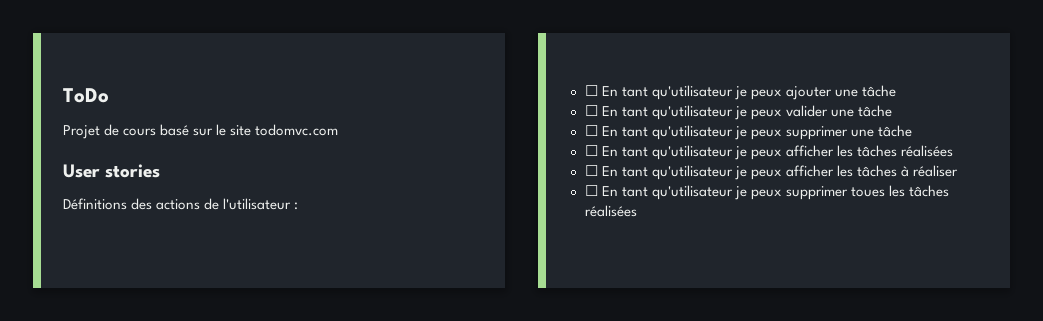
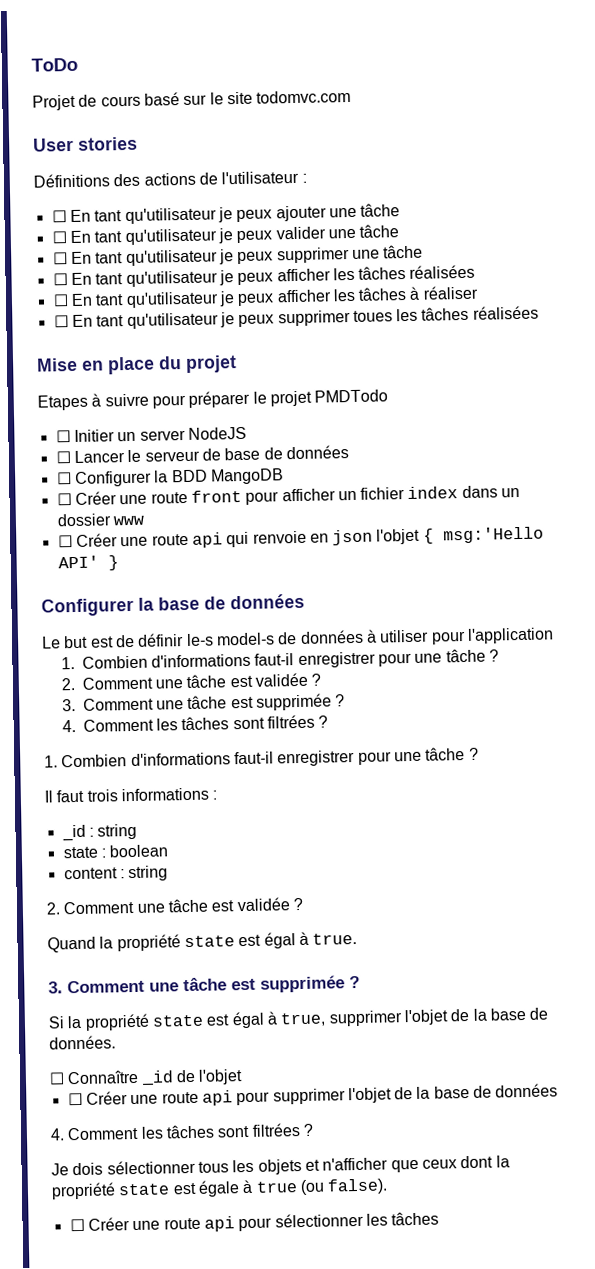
(637, 211) none -> [36,355,237,375] [37,389,389,411] [55,426,247,443] [55,445,349,464] [56,468,284,487] [56,485,521,506] [56,513,145,527] [57,526,544,548] [57,555,119,571] [41,593,305,617] [41,627,554,649] [60,648,499,670] [60,672,322,691] [61,693,346,712] [61,714,329,733] [44,747,479,768] [44,787,218,803] [61,823,138,842] [62,844,169,859] [63,865,169,882] [46,897,303,915] [47,931,358,953] [48,975,360,994] [48,1007,549,1031] [49,1035,116,1050] [49,1069,244,1086] [67,1083,559,1106] [50,1123,314,1141] [51,1155,510,1176] [51,1178,389,1200] [69,1211,440,1232] // Mise en place du projet // Etapes à suivre pour préparer le projet PMDTodo // ☐ Initier un server NodeJS // ☐ Lancer le serveur de base de données // ☐ Configurer la BDD MangoDB // ☐ Créer une route front pour afficher un fichier index dans un dossier www // ☐ Créer une route api qui renvoie en json l'objet { msg:'Hello API' } // Configurer la base de données // Le but est de définir le-s model-s de données à utiliser pour l'application // 1. Combien d'informations faut-il enregistrer pour une tâche ? // 2. Comment une tâche est validée ? // 3. Comment une tâche est supprimée ? // 4. Comment les tâches sont filtrées ? // 1. Combien d'informations faut-il enregistrer pour une tâche ? // Il faut trois informations : // _id : string // state : boolean // content : string // 2. Comment une tâche est validée ? // Quand la propriété state est égal à true. // 3. Comment une tâche est supprimée ? // Si la propriété state est égal à true, supprimer l'objet de la base de données. // ☐ Connaître _id de l'objet // ☐ Créer une route api pour supprimer l'objet de la base de données // 4. Comment les tâches sont filtrées ? // Je dois sélectionner tous les objets et n'afficher que ceux dont la propriété state est égale à true (ou false). // ☐ Créer une route api pour sélectionner les tâches

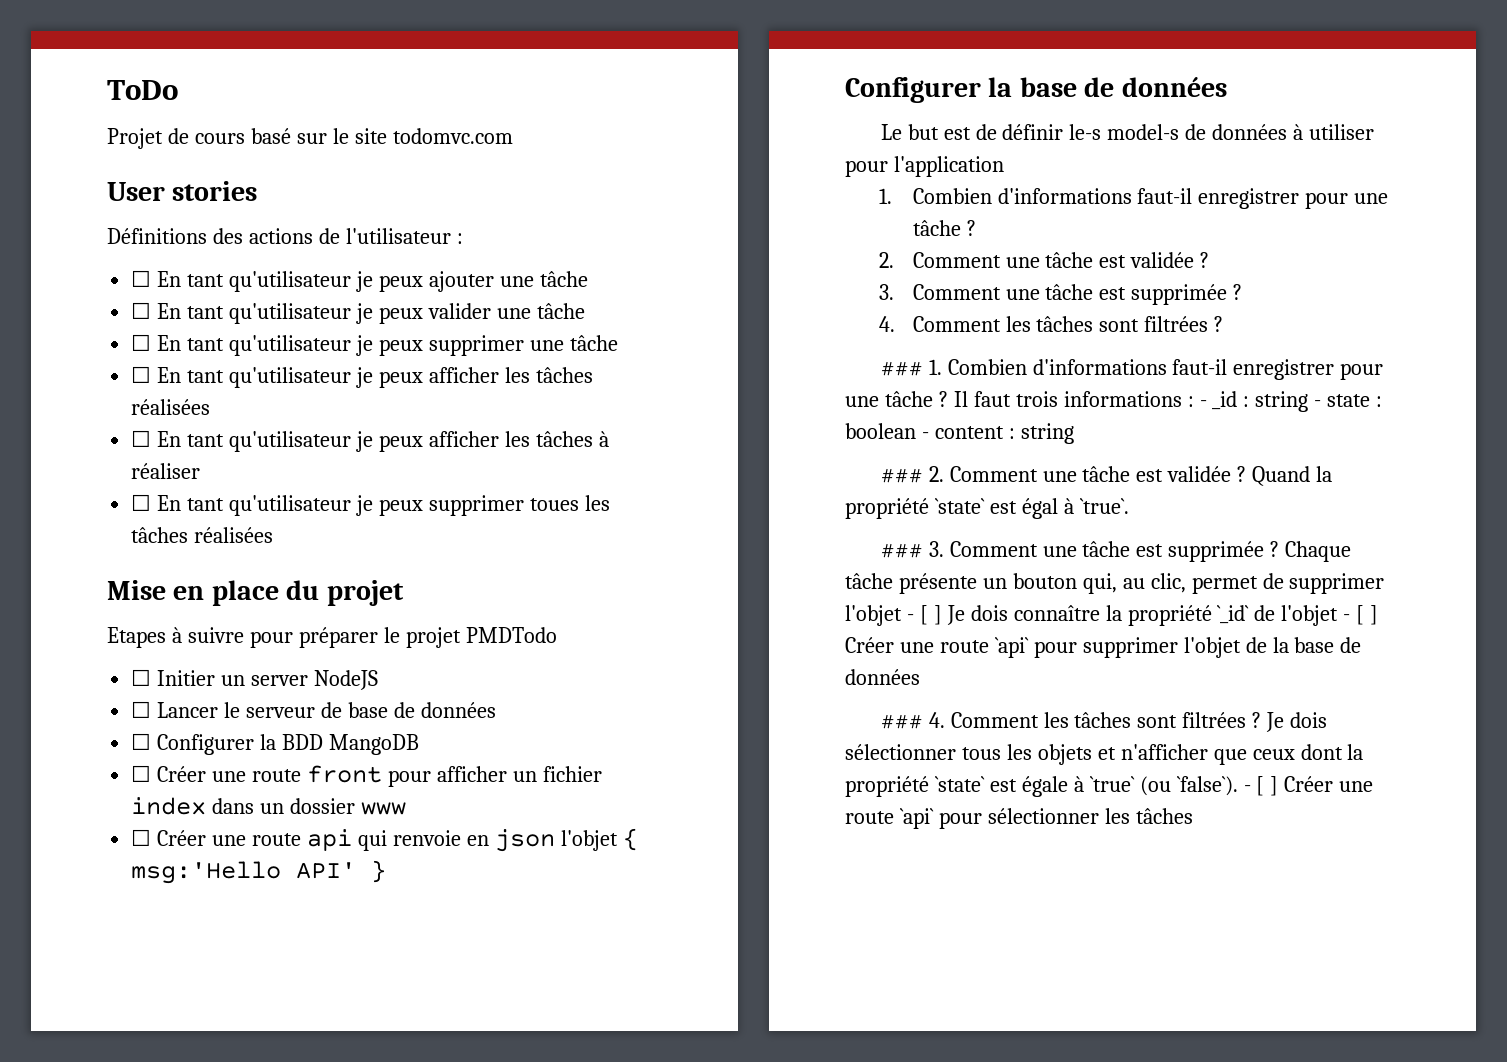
[44,747,479,768] 1. Combien d'informations faut-il enregistrer pour une tâche ? // -> [880,359,1384,380] [845,391,948,407] ### 1. Combien d'informations faut-il enregistrer pour une tâche ?
(218, 795) // -> [1199,400,1207,407] -
(138, 831) // -> [1314,400,1322,407] -
(169, 851) // -> [921,432,929,439] -
[46,897,303,915] 2. Comment une tâche est validée ? // -> [880,466,1247,483] ### 2. Comment une tâche est validée ?
[183,931,358,949] [48,975,360,994] [48,1007,549,1031] [49,1035,116,1050] [49,1069,174,1086] state est égal à true. // 3. Comment une tâche est supprimée ? // Si la propriété state est égal à true, supprimer l'objet de la base de données. // ☐ Connaître _id -> [934,498,1129,519] [880,541,1352,562] [845,573,1385,594] [845,605,1250,626] `state` est égal à `true`. // ### 3. Comment une tâche est supprimée ? Chaque tâche présente un bouton qui, au clic, permet de supprimer l'objet - [ ] Je dois connaître la propriété `_id`
[67,1090,233,1106] // ☐ Créer une route api -> [1343,605,1379,625] [845,637,1029,658] - [ ] Créer une route `api`
[50,1123,314,1141] 4. Comment les tâches sont filtrées ? // -> [880,712,1262,729] ### 4. Comment les tâches sont filtrées ?
[118,1183,171,1196] state -> [934,776,985,792] `state`
[255,1178,389,1196] [69,1216,235,1232] true (ou false). // ☐ Créer une route api -> [1089,776,1374,796] [845,808,934,829] `true` (ou `false`). - [ ] Créer une route `api`

